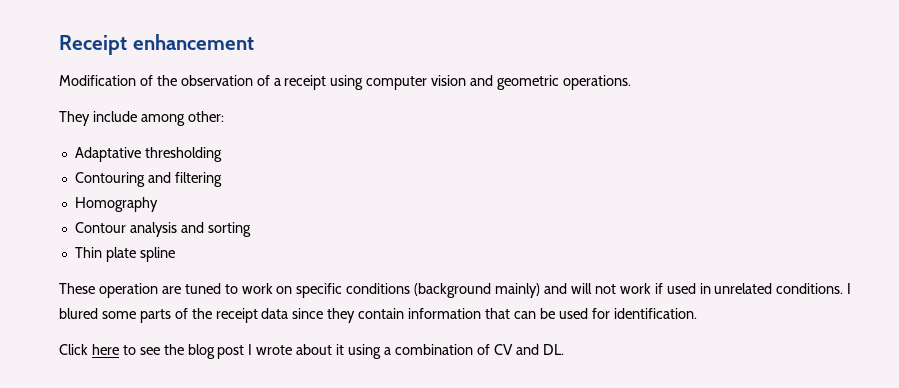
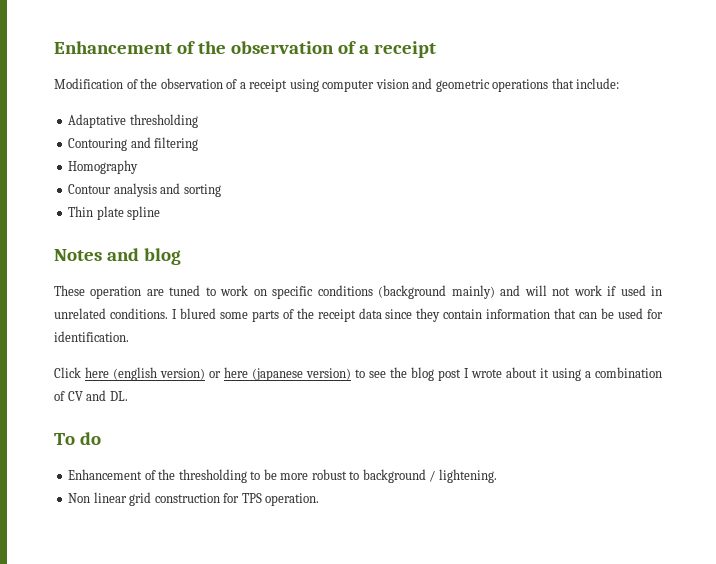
[59,34,254,55] Receipt enhancement -> [54,41,436,58] Enhancement of the observation of a receipt
[562,75,631,90] [59,111,224,126] operations. // They include among other: -> [492,78,620,92] operations that include:
(175, 254) none -> [54,248,181,265] // Notes and blog
(119, 349) none -> [113,367,351,381] (english version) or here (japanese version)
(564, 349) none -> [54,432,101,445] [68,469,497,483] [68,492,320,506] // To do // Enhancement of the thresholding to be more robust to background / lightening. // Non linear grid construction for TPS operation.

